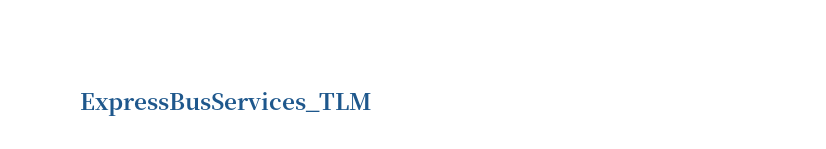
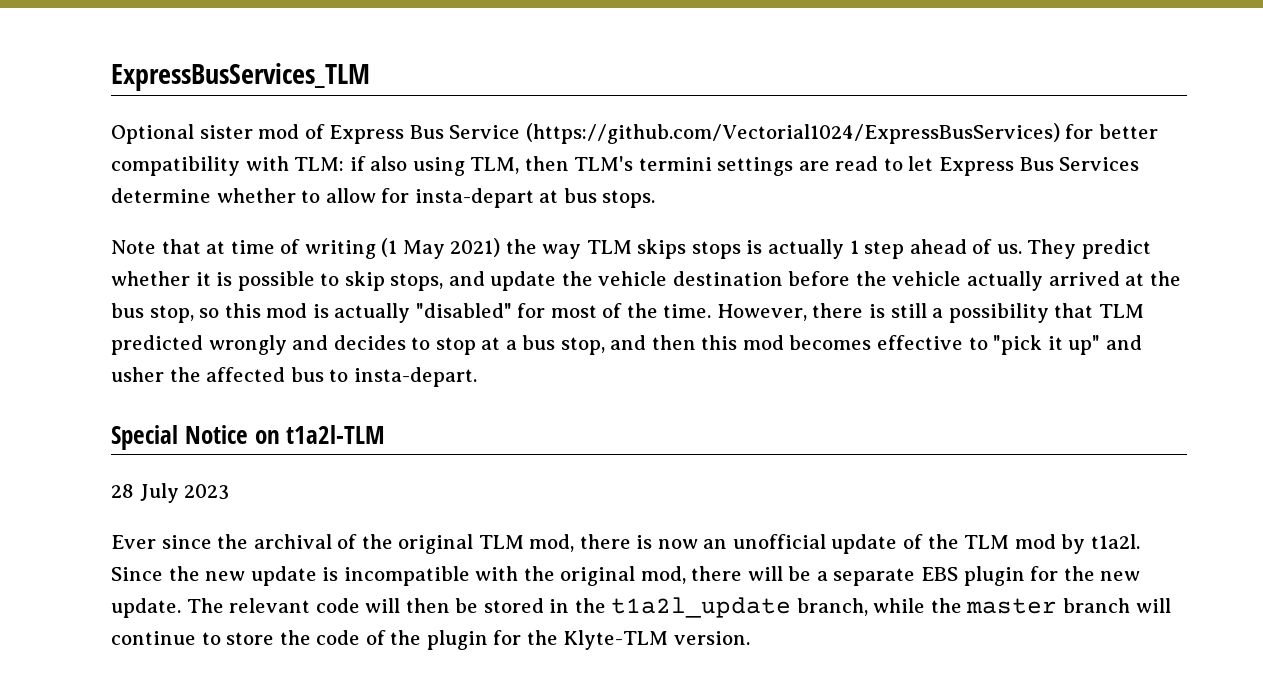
(372, 104) none -> [111,123,1158,144] [111,156,1140,176] [111,188,656,208] [111,238,1151,259] [111,271,1181,291] [111,303,1144,323] [111,335,1142,355] [111,367,477,387] [111,425,386,450] [111,483,230,503] [111,534,1140,554] [111,566,1141,586] [111,597,1171,618] [111,630,750,650] // Optional sister mod of Express Bus Service (https://github.com/Vectorial1024/ExpressBusServices) for better compatibility with TLM: if also using TLM, then TLM's termini settings are read to let Express Bus Services determine whether to allow for insta-depart at bus stops. // Note that at time of writing (1 May 2021) the way TLM skips stops is actually 1 step ahead of us. They predict whether it is possible to skip stops, and update the vehicle destination before the vehicle actually arrived at the bus stop, so this mod is actually "disabled" for most of the time. However, there is still a possibility that TLM predicted wrongly and decides to stop at a bus stop, and then this mod becomes effective to "pick it up" and usher the affected bus to insta-depart. // Special Notice on t1a2l-TLM // 28 July 2023 // Ever since the archival of the original TLM mod, there is now an unofficial update of the TLM mod by t1a2l. Since the new update is incompatible with the original mod, there will be a separate EBS plugin for the new update. The relevant code will then be stored in the t1a2l_update branch, while the master branch will continue to store the code of the plugin for the Klyte-TLM version.

